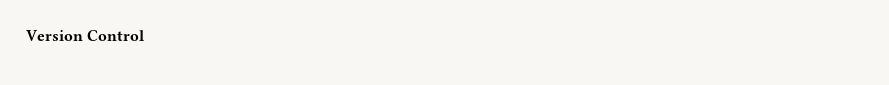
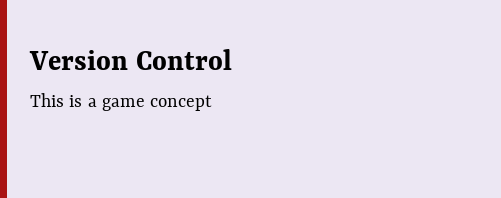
(145, 35) none -> [30,93,213,111] // This is a game concept

